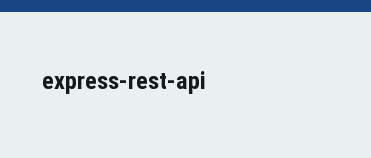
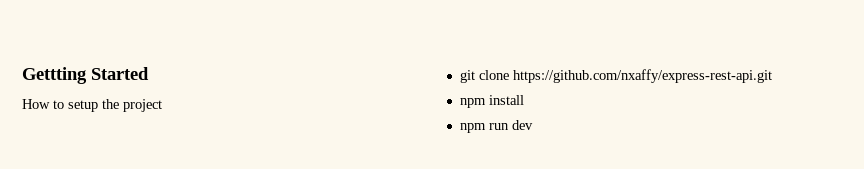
[42,71,206,94] express-rest-api -> [22,67,149,84] [22,99,162,112] [459,69,772,83] [459,95,524,108] [459,120,533,133] Gettting Started // How to setup the project // git clone https://github.com/nxaffy/express-rest-api.git // npm install // npm run dev

